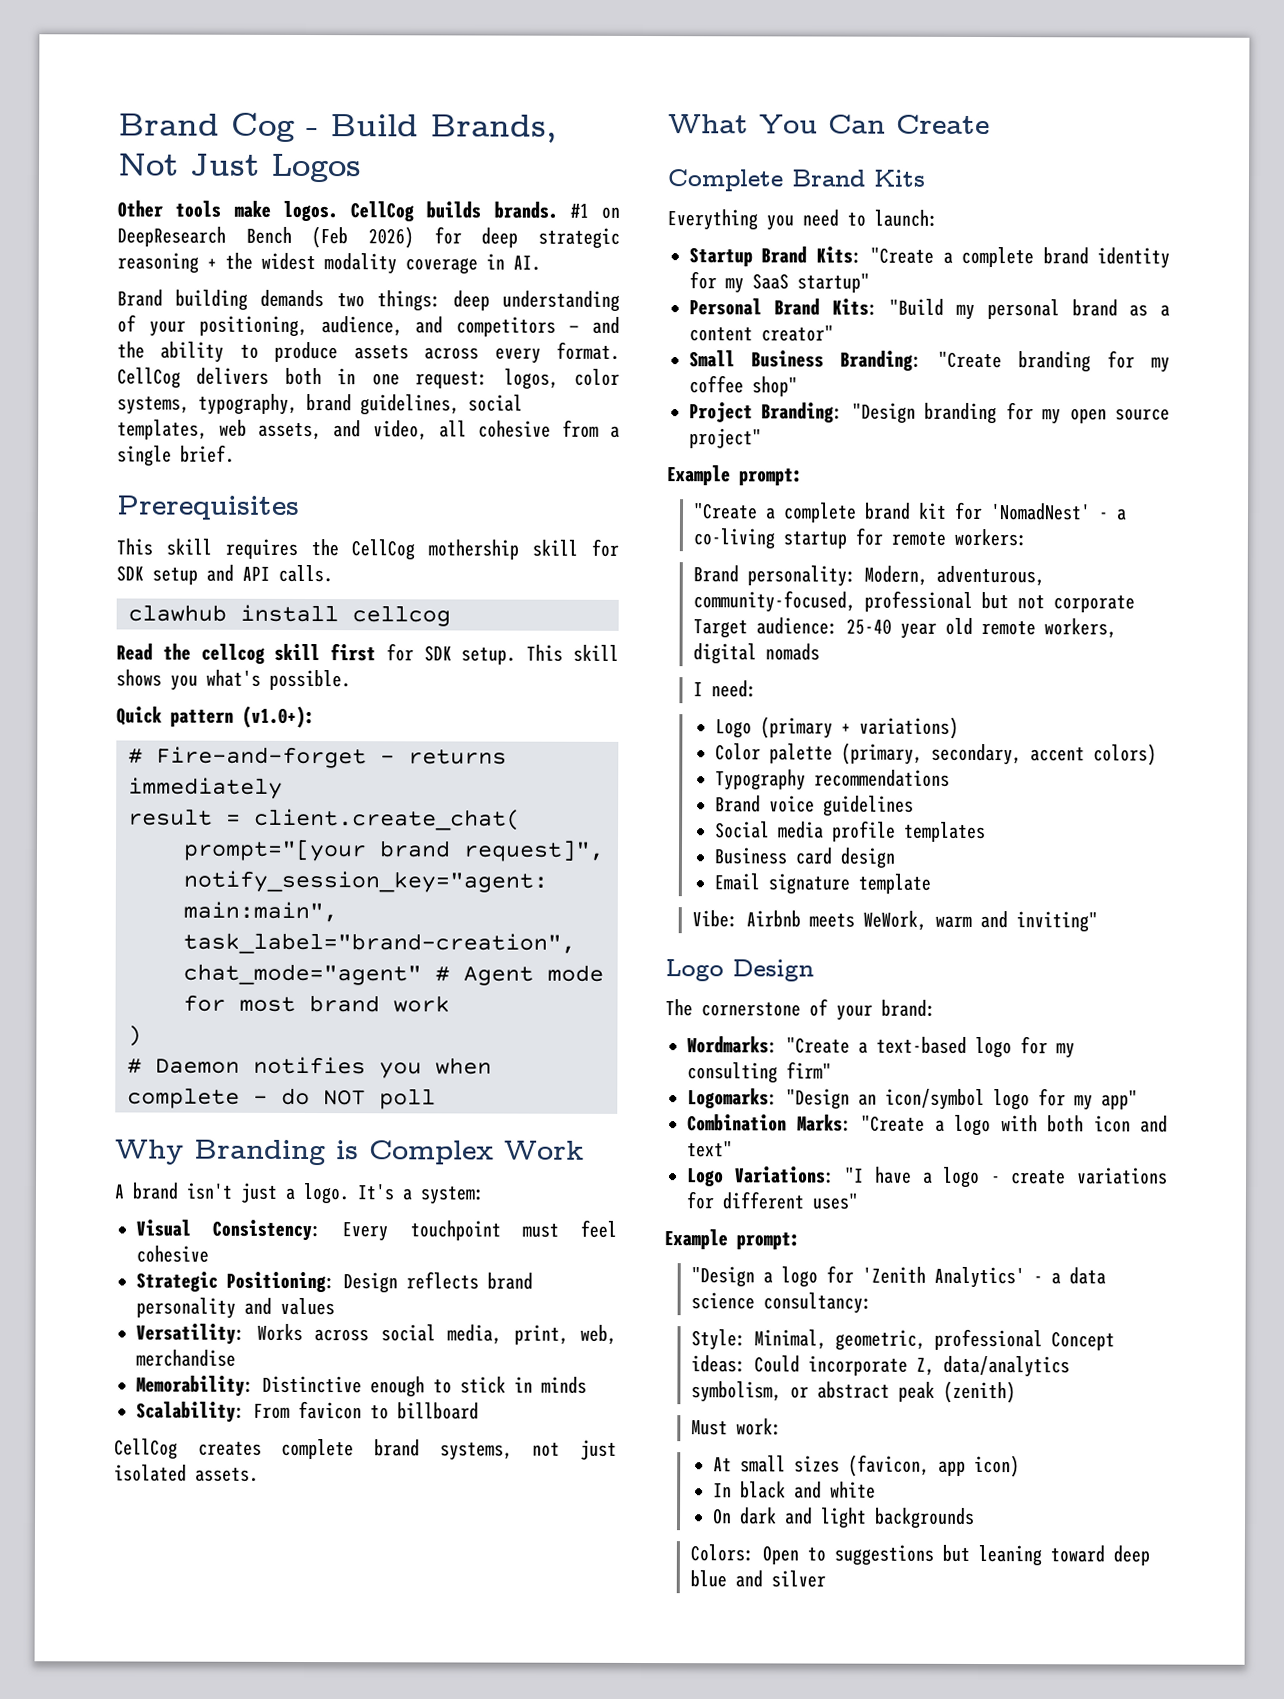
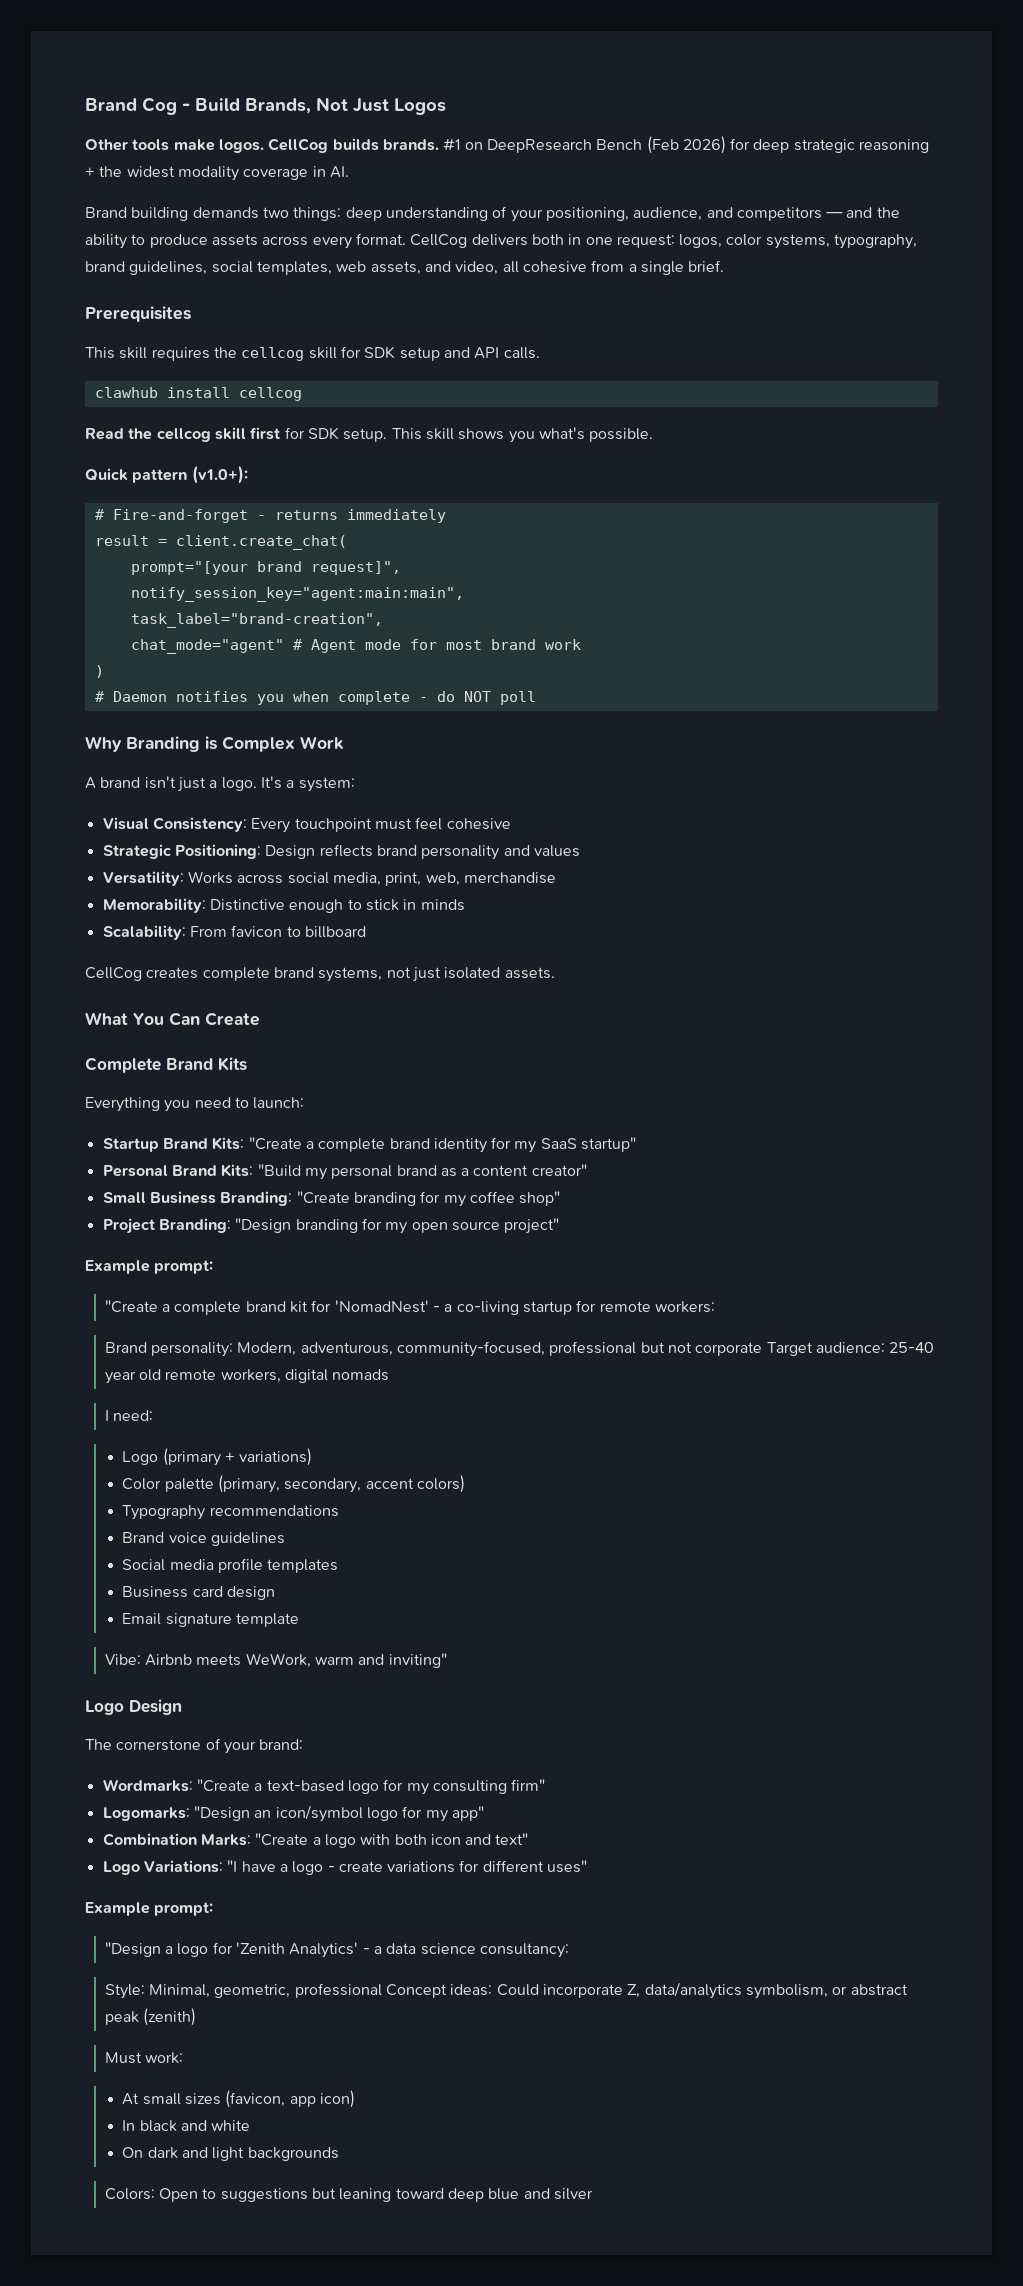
[351,539,520,561] CellCog mothership -> [241,347,305,361] cellcog

